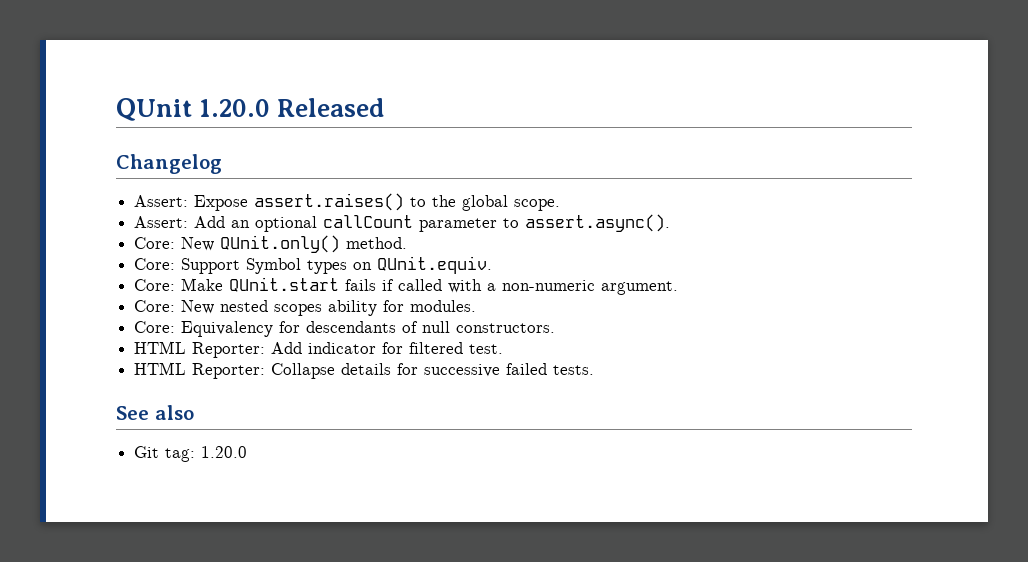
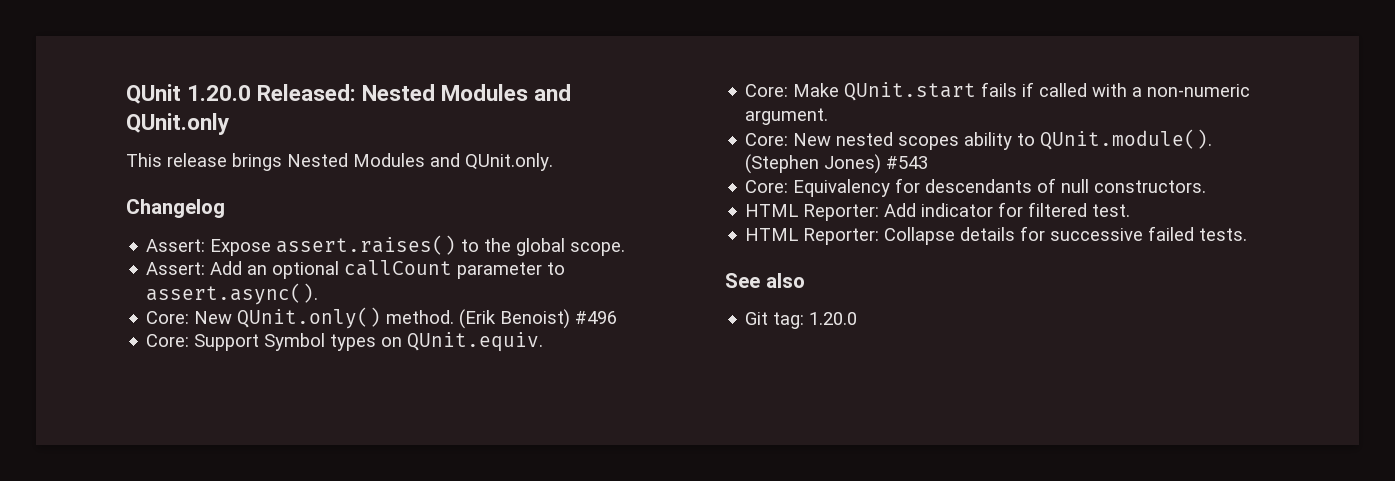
[277,98,385,117] Released -> [257,84,572,101] [126,113,229,135] [126,153,553,171] Released: Nested Modules and QUnit.only // This release brings Nested Modules and QUnit.only.
(408, 243) none -> [459,309,618,329] (Erik Benoist) #496
[383,300,477,312] for modules. -> [1017,129,1213,150] [745,154,929,174] to QUnit.module(). (Stephen Jones) #543

